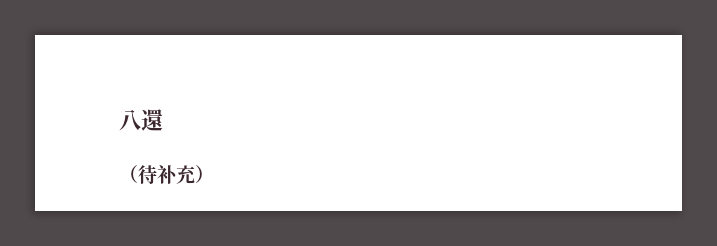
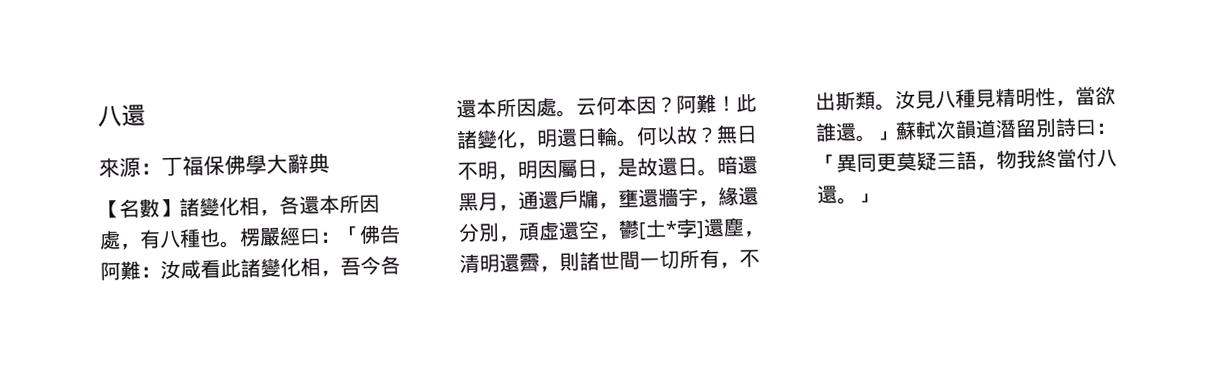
[119,165,214,184] （待补充） -> [98,152,330,178] [99,194,380,219] [99,224,401,251] [100,255,401,281] [456,93,757,119] [456,124,758,150] [457,155,758,181] [458,186,759,212] [458,217,765,243] [459,248,760,274] [815,85,1116,111] [815,117,1117,142] [816,148,1117,173] [817,185,878,205] 來源：丁福保佛學大辭典 // 【名數】諸變化相，各還本所因處，有八種也。楞嚴經曰：「佛告阿難：汝咸看此諸變化相，吾今各還本所因處。云何本因？阿難！此諸變化，明還日輪。何以故？無日不明，明因屬日，是故還日。暗還黑月，通還戶牖，壅還牆宇，緣還分別，頑虛還空，鬱[土*孛]還塵，清明還霽，則諸世間一切所有，不出斯類。汝見八種見精明性，當欲誰還。」蘇軾次韻道潛留別詩曰：「異同更莫疑三語，物我終當付八還。」

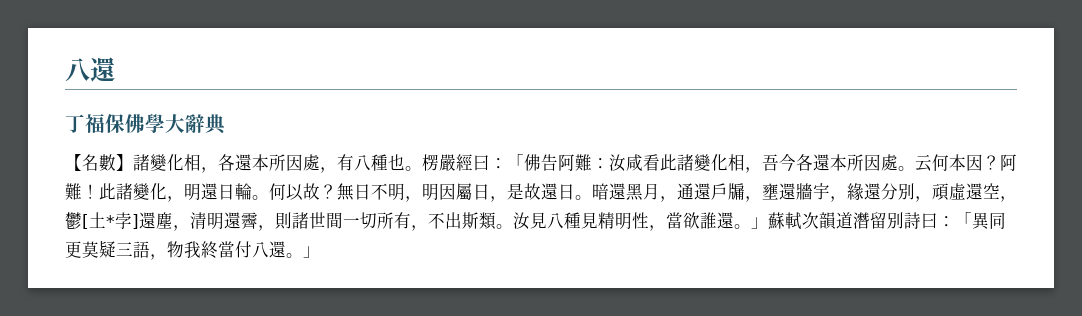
[98,157,162,178] 來源： -> (115, 69) none

